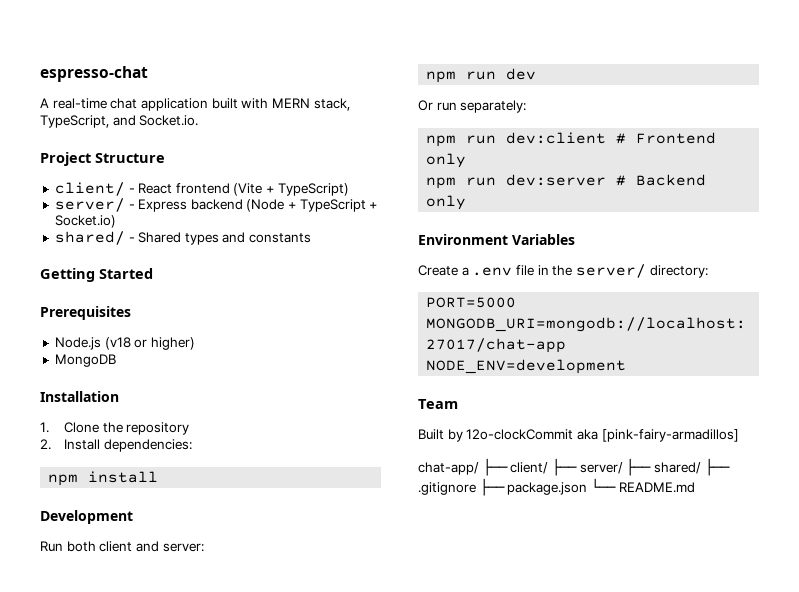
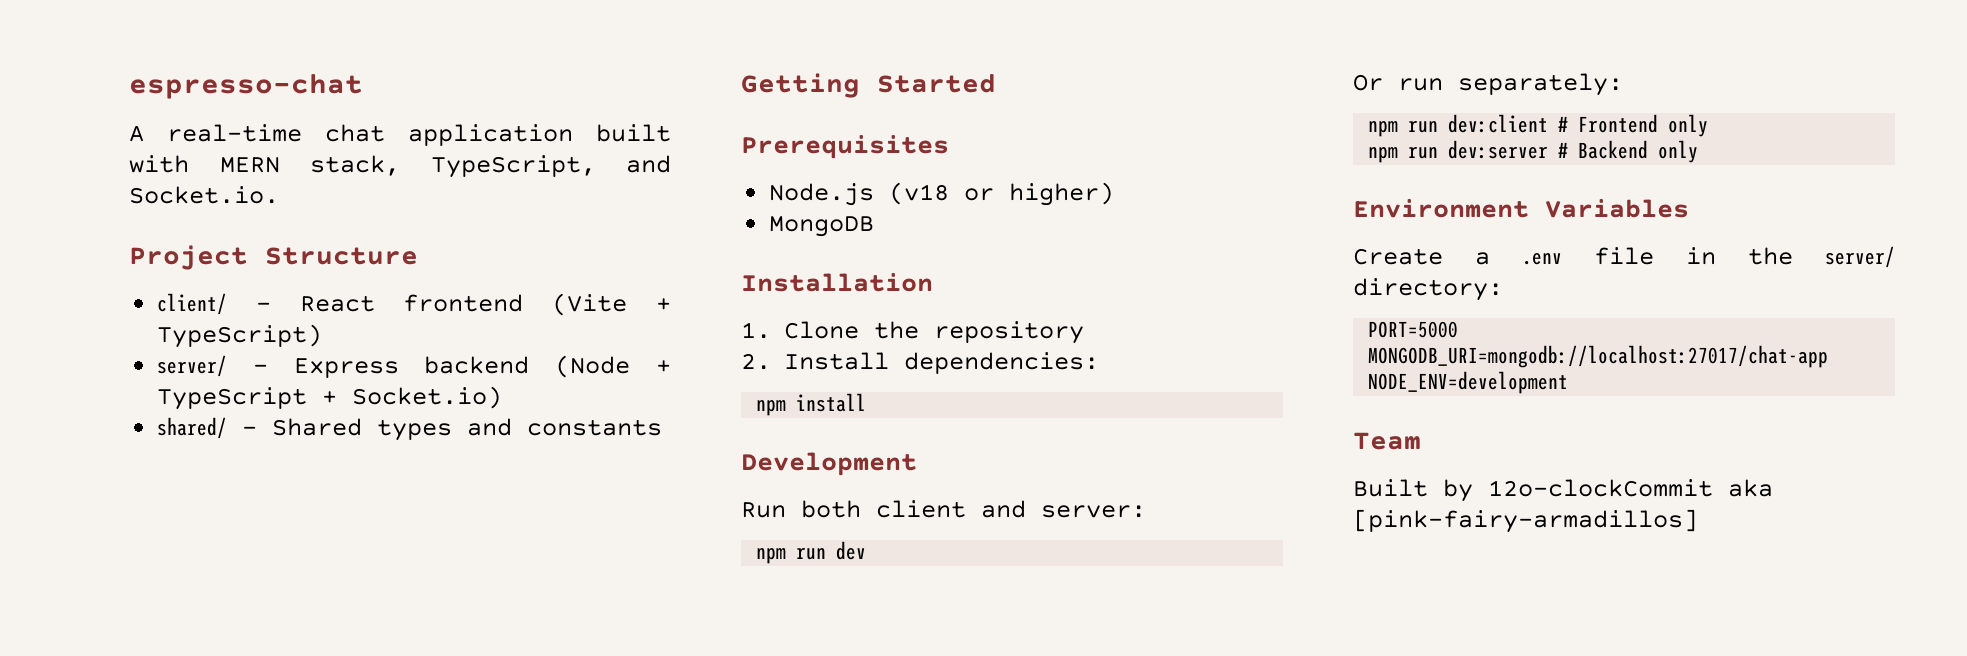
[418,458,730,476] [418,478,695,496] // chat-app/ ├── client/ ├── server/ ├── shared/ ├── .gitignore ├── package.json └── README.md -> (1698, 521) none

